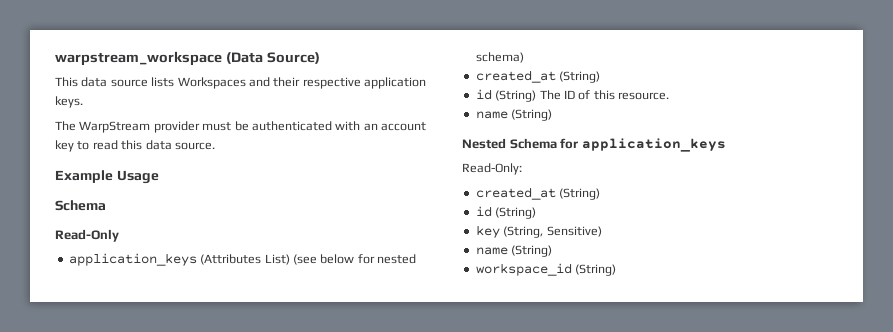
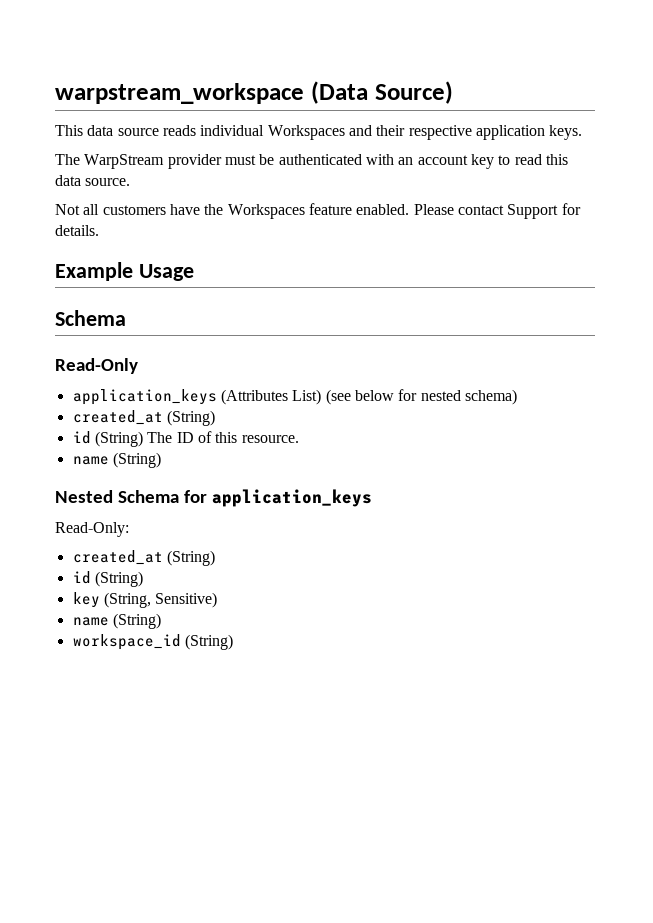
[151,77,175,87] lists -> [162,125,265,136] reads individual
(215, 146) none -> [55,203,581,219] [55,225,99,236] // Not all customers have the Workspaces feature enabled. Please contact Support for details.

